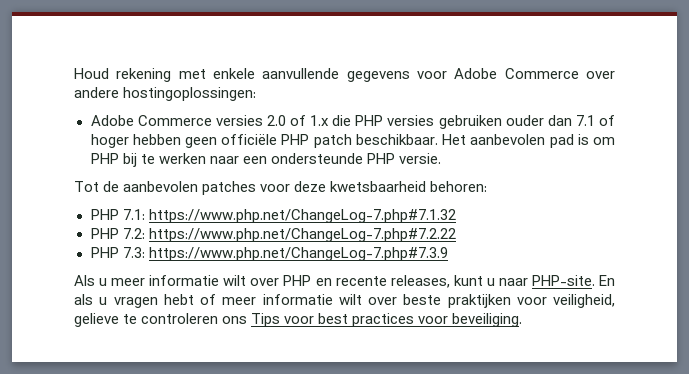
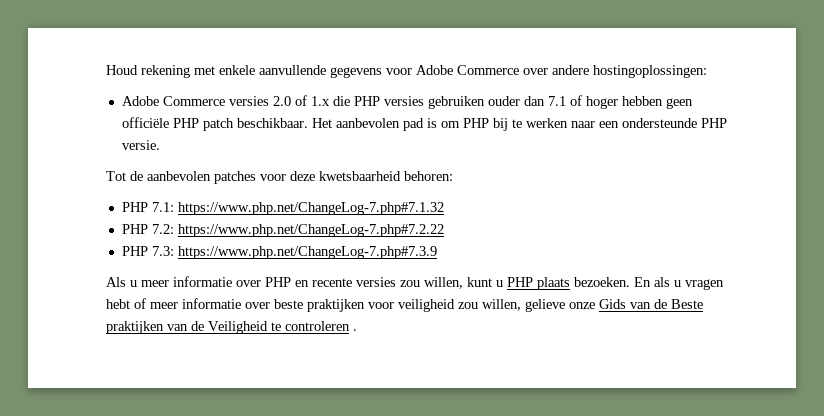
[223,275,247,286] wilt -> (232, 281) none
[390,275,595,288] releases, kunt u naar PHP-site. -> [356,277,630,290] versies zou willen, kunt u PHP plaats bezoeken.
[338,294,362,305] wilt -> (241, 303) none
[553,294,615,308] [74,313,523,327] veiligheid, gelieve te controleren ons Tips voor best practices voor beveiliging. -> [398,299,703,312] [106,321,357,334] veiligheid zou willen, gelieve onze Gids van de Beste praktijken van de Veiligheid te controleren .

